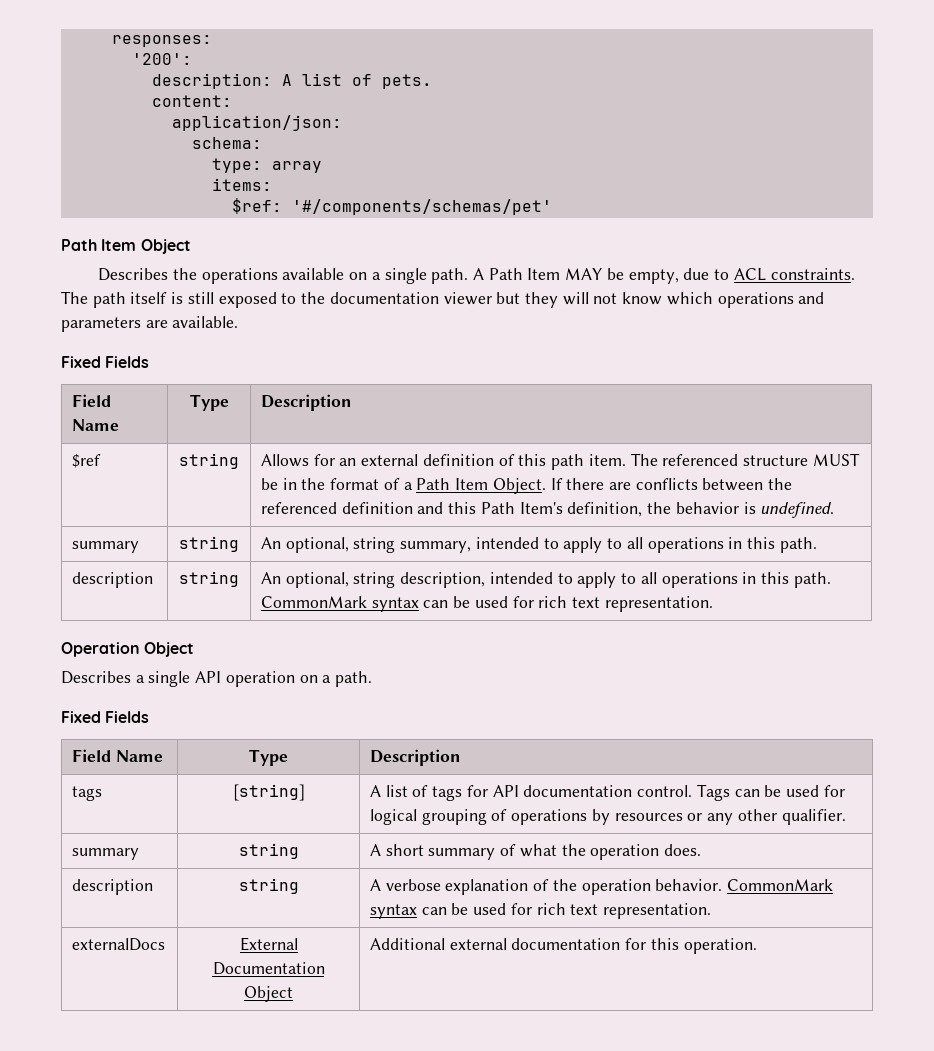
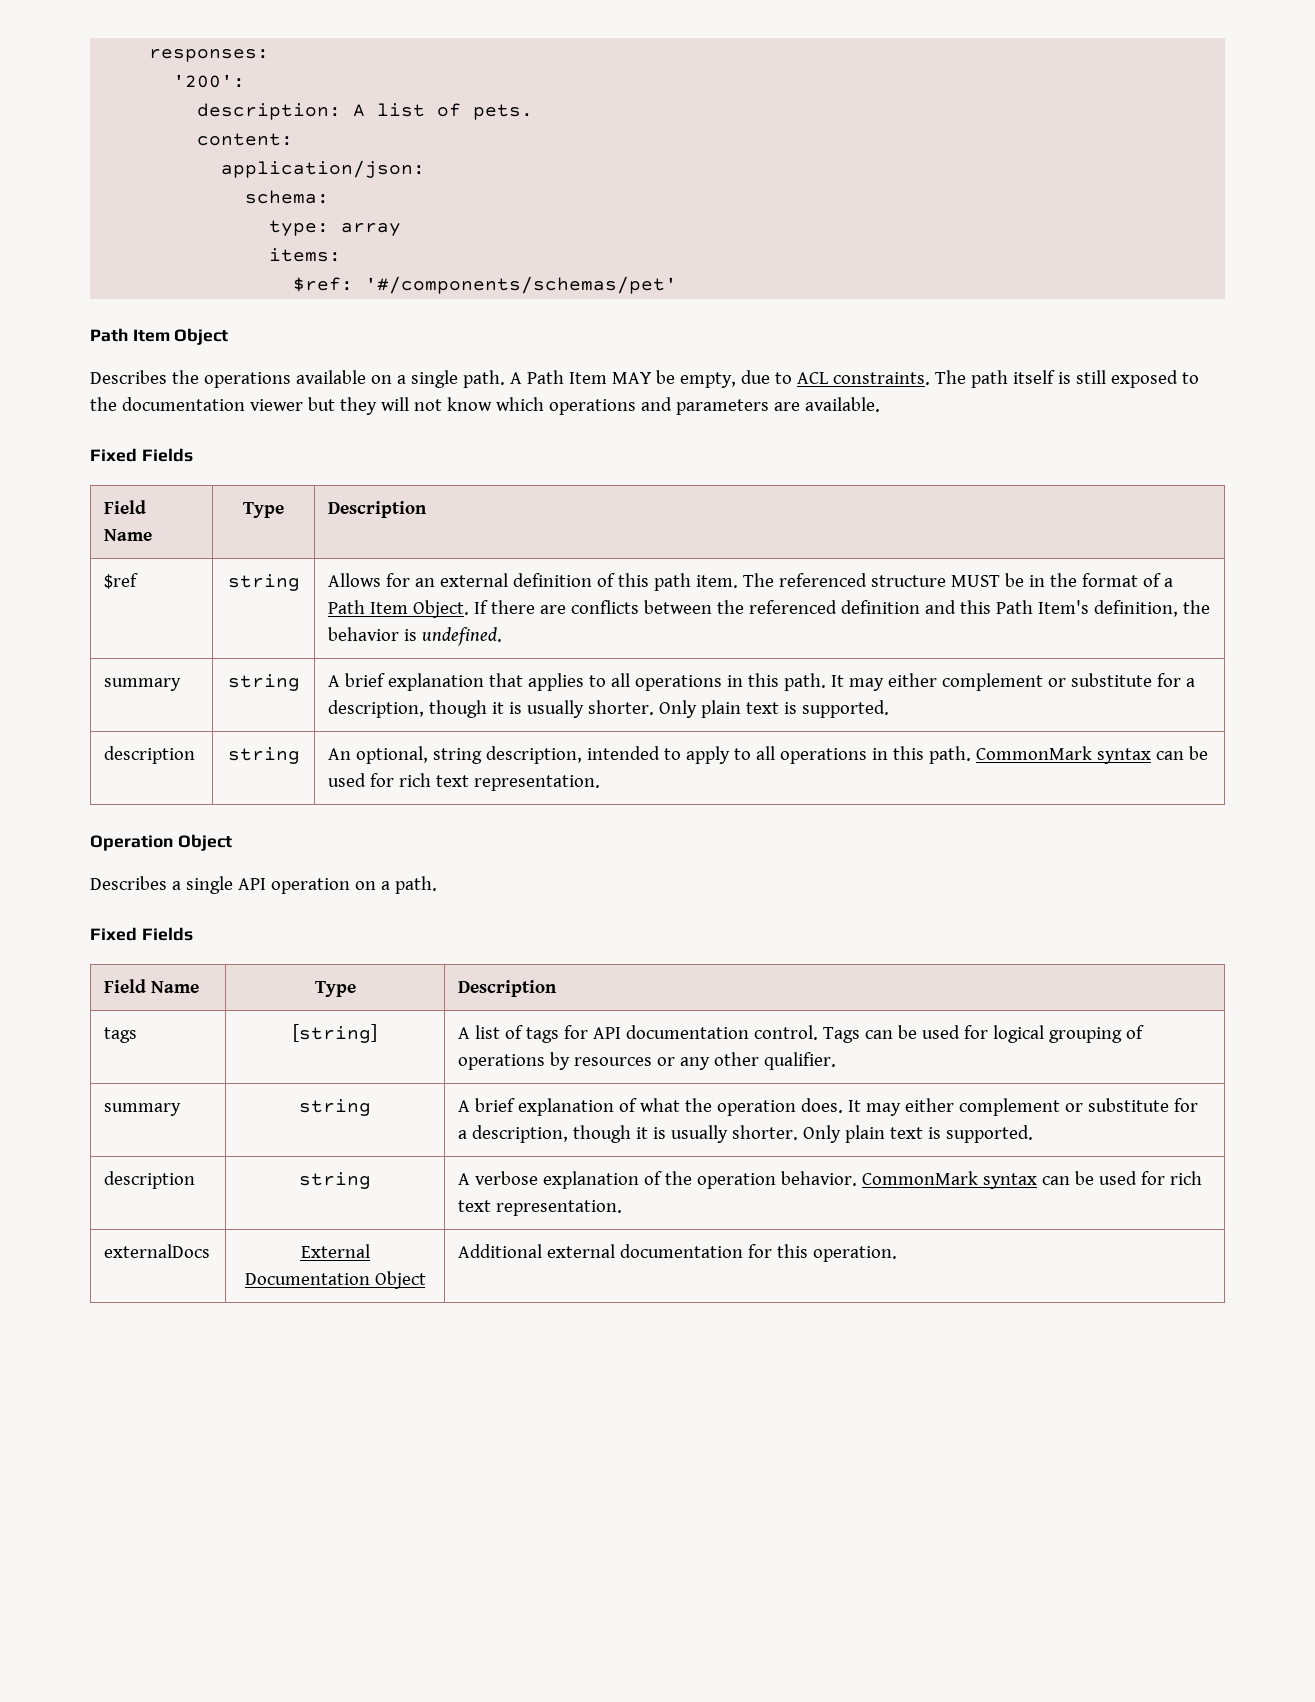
[261,537,817,553] An optional, string summary, intended to apply to all operations in this path. -> [328,673,1196,691] [328,700,890,718] A brief explanation that applies to all operations in this path. It may either complement or substitute for a description, though it is usually shorter. Only plain text is supported.
[385,844,496,860] short summary -> [475,1098,615,1116] brief explanation
(702, 850) none -> [848,1098,1199,1116] [458,1125,1034,1143] It may either complement or substitute for a description, though it is usually shorter. Only plain text is supported.

